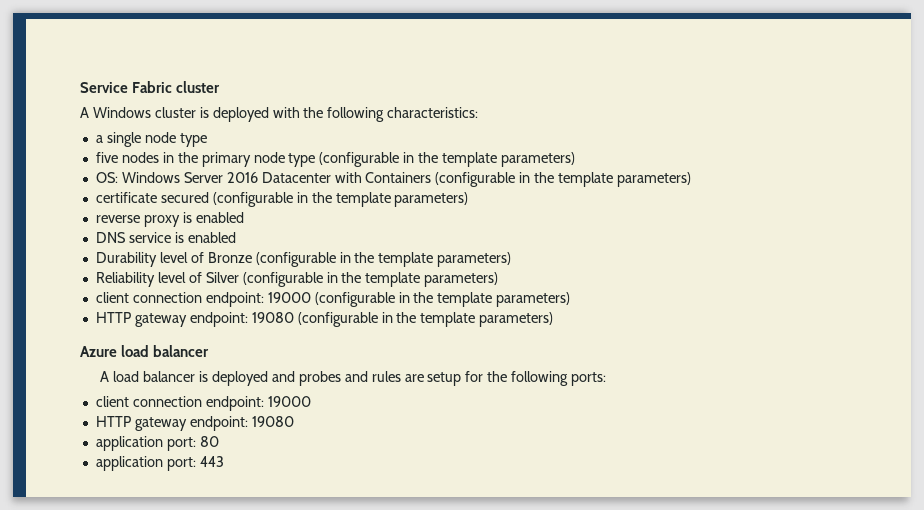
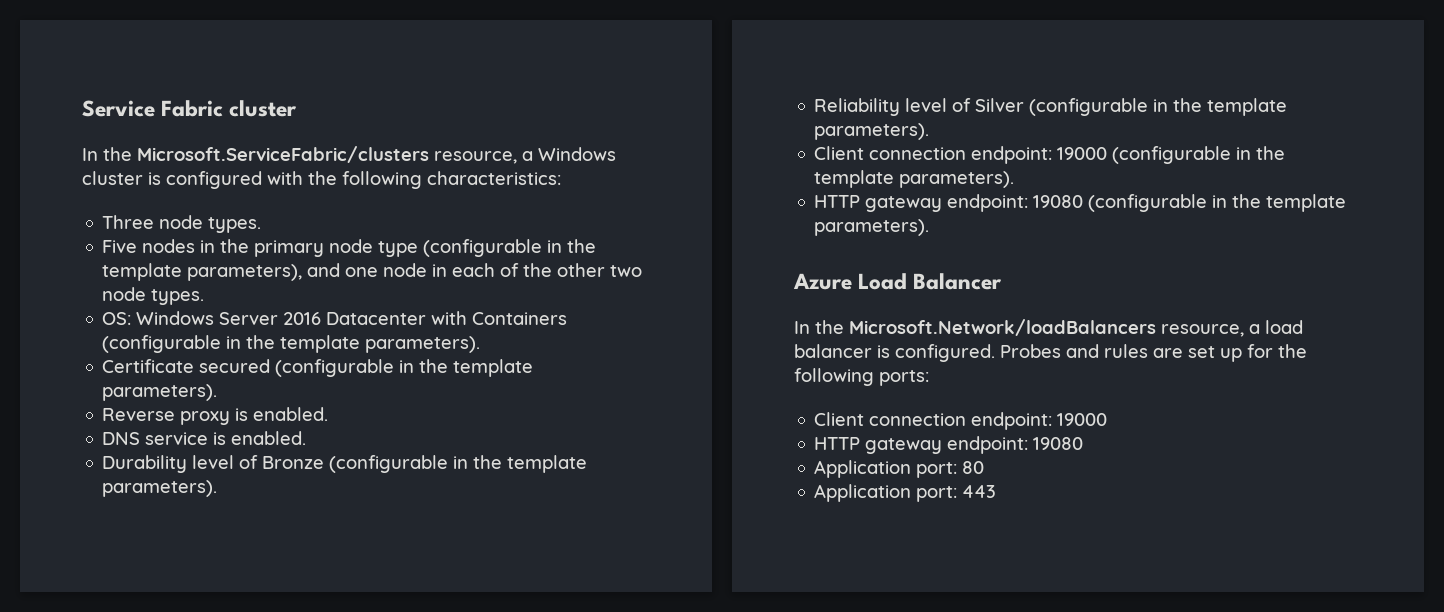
[80,107,89,118] A -> [82,146,533,164] In the Microsoft.ServiceFabric/clusters resource, a
[212,107,269,122] deployed -> [166,171,262,189] configured
[95,132,207,147] [95,152,118,163] a single node type // five -> [102,215,262,233] [102,240,138,253] Three node types. // Five
[501,152,576,167] parameters) -> [187,263,643,281] [102,287,205,305] parameters), and one node in each of the other two node types.
[617,172,692,187] [95,192,157,203] parameters) // certificate -> [365,336,481,353] [102,359,195,373] parameters). // Certificate
[394,192,469,207] [95,215,140,223] parameters) // reverse -> [102,384,218,401] [102,408,176,421] parameters). // Reverse
[195,212,244,223] enabled -> [253,407,329,421] enabled.
[187,232,236,243] enabled -> [231,431,307,445] enabled.
[437,252,512,267] parameters) -> [102,480,218,497] parameters).
[424,272,499,287] [95,292,129,303] parameters) // client -> [814,123,930,140] [814,146,865,160] parameters). // Client
[496,292,571,307] parameters) -> [899,171,1015,188] parameters).
[479,312,554,327] parameters) -> [814,219,930,236] parameters).
[121,345,210,357] [100,371,341,386] load balancer // A load balancer is deployed and probes -> [858,273,1003,290] [794,319,1303,337] [794,344,1061,362] Load Balancer // In the Microsoft.Network/loadBalancers resource, a load balancer is configured. Probes
[427,372,462,386] setup -> [1188,346,1242,362] set up
[95,396,129,407] client -> [814,412,865,426] Client
[95,436,163,451] application -> [814,460,912,478] Application
[95,456,163,471] application -> [814,484,912,502] Application

